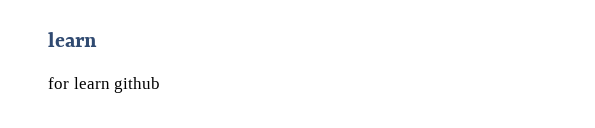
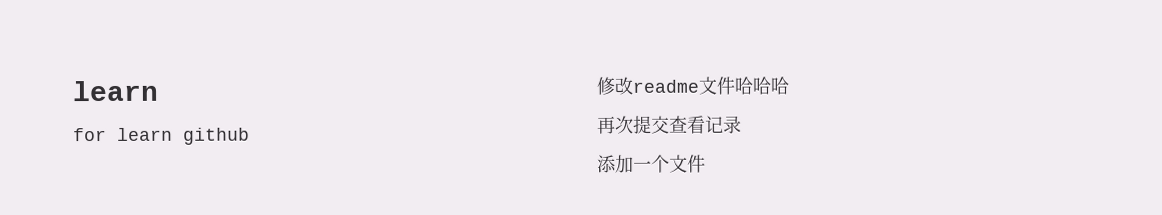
(161, 85) none -> [596,76,789,95] [597,115,742,134] [597,154,706,173] // 修改readme文件哈哈哈 // 再次提交查看记录 // 添加一个文件

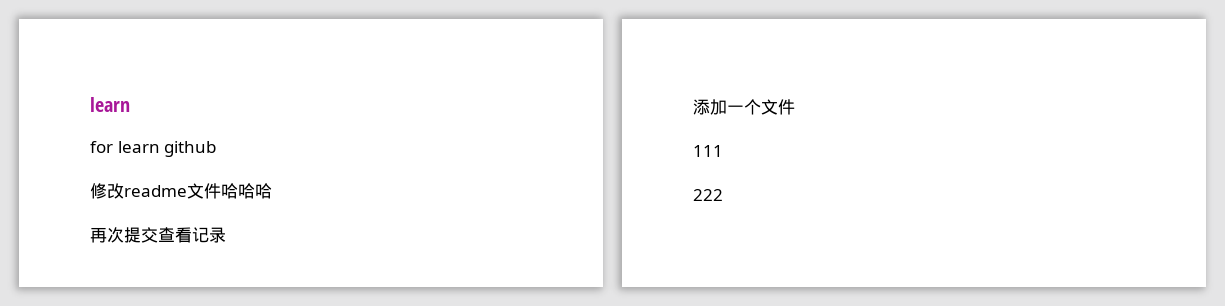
(706, 163) none -> [693,145,723,157] [693,189,723,201] // 111 // 222

